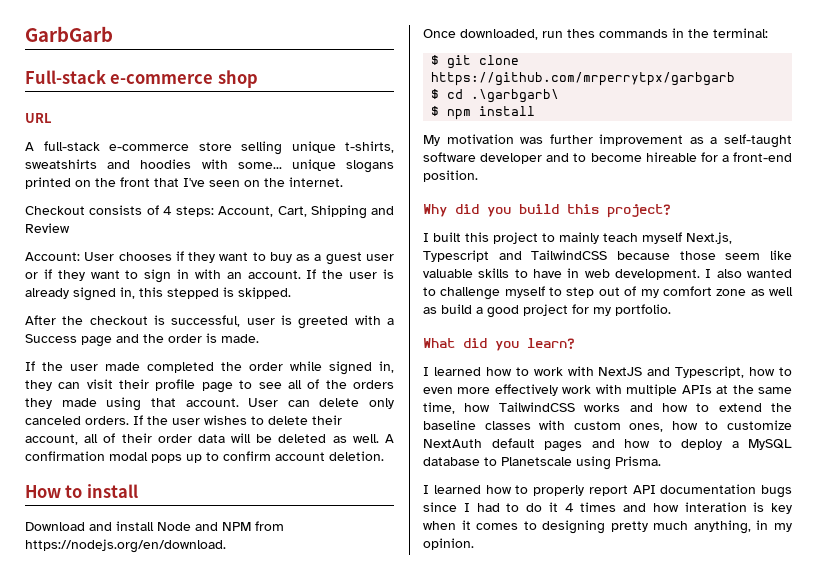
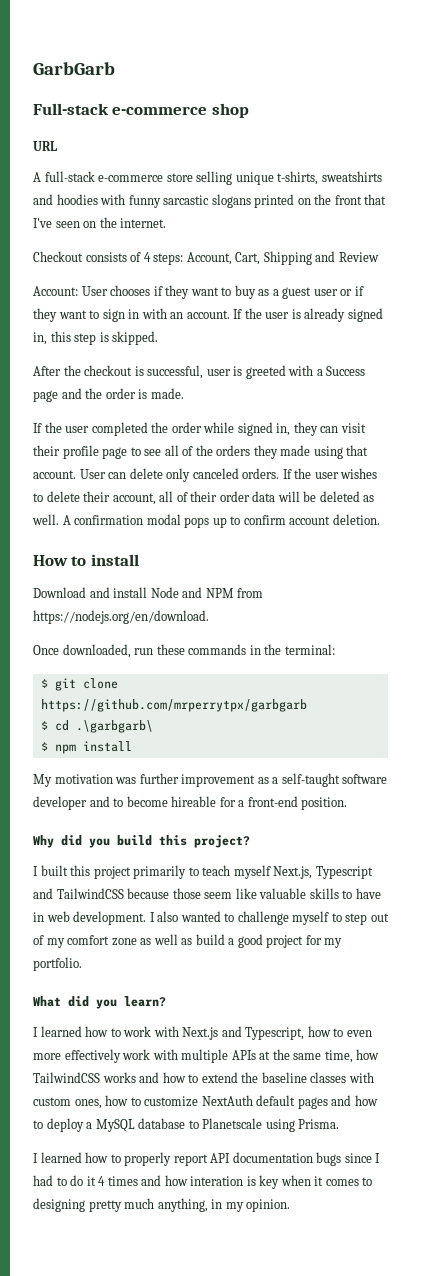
[237,159,336,171] some... unique -> [128,195,210,208] funny sarcastic
[167,288,219,299] stepped -> [74,333,97,345] step
[105,362,140,371] made -> (90, 429) none
[567,29,595,38] thes -> [156,644,185,655] these
[542,232,599,244] to mainly -> [133,865,199,879] primarily to
[598,367,643,376] NextJS -> [182,1027,219,1040] Next.js

